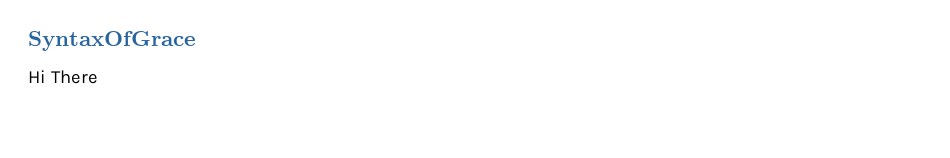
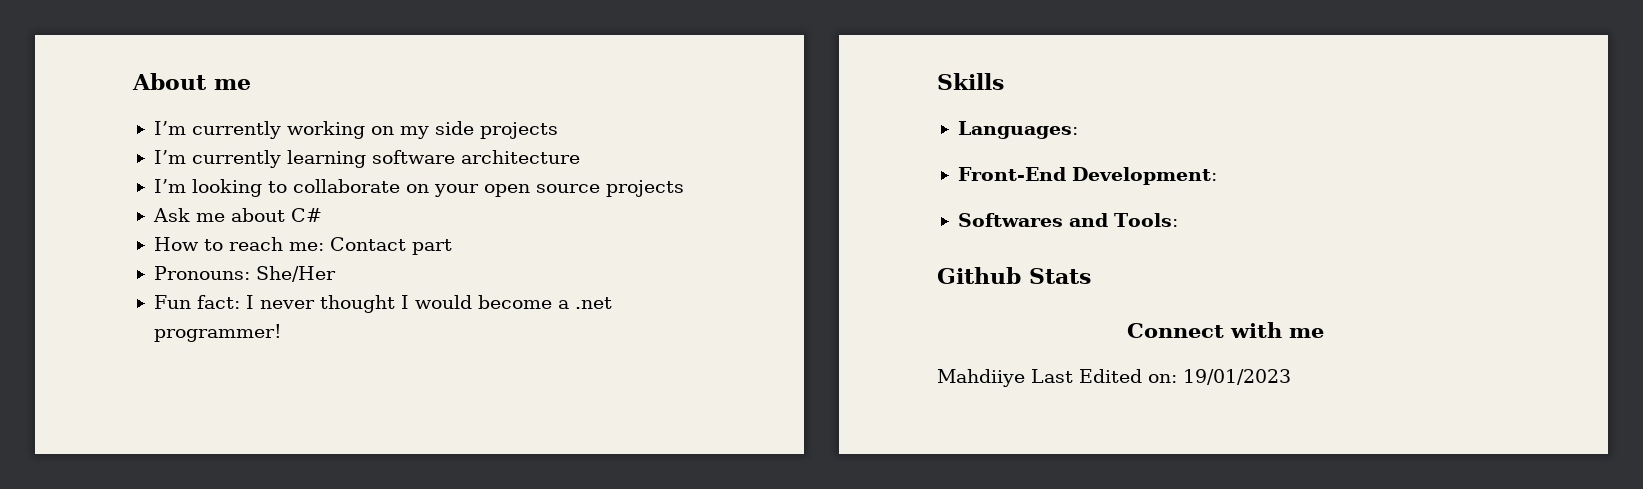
[28,31,196,51] [28,70,98,84] SyntaxOfGrace // Hi There -> [132,73,251,90] [153,121,558,139] [153,150,580,168] [153,179,684,197] [152,208,322,222] [153,237,452,255] [153,266,336,282] [153,295,612,313] [153,324,282,342] [937,73,1004,90] [957,121,1078,139] [957,167,1217,185] [957,213,1178,227] [937,267,1091,284] [1127,322,1324,338] [937,369,1291,387] About me // I’m currently working on my side projects // I’m currently learning software architecture // I’m looking to collaborate on your open source projects // Ask me about C# // How to reach me: Contact part // Pronouns: She/Her // Fun fact: I never thought I would become a .net programmer! // Skills // Languages: // Front-End Development: // Softwares and Tools: // Github Stats // Connect with me // Mahdiiye Last Edited on: 19/01/2023

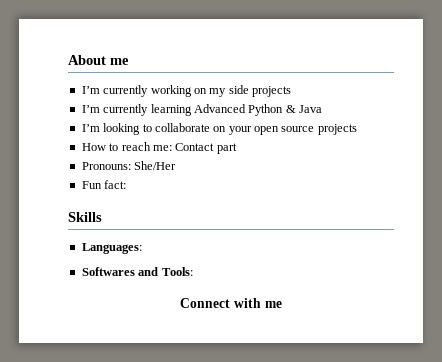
[371,150,580,164] software architecture -> [193,104,322,116] Advanced Python & Java
[152,208,322,222] // Ask me about C# -> (357, 129) none
[245,295,612,313] [153,324,282,342] I never thought I would become a .net programmer! -> (127, 184) none
[957,167,1217,185] // Front-End Development: -> (142, 248) none
[937,267,1091,284] // Github Stats -> (193, 271) none
[937,369,1291,387] // Mahdiiye Last Edited on: 19/01/2023 -> (282, 304) none

